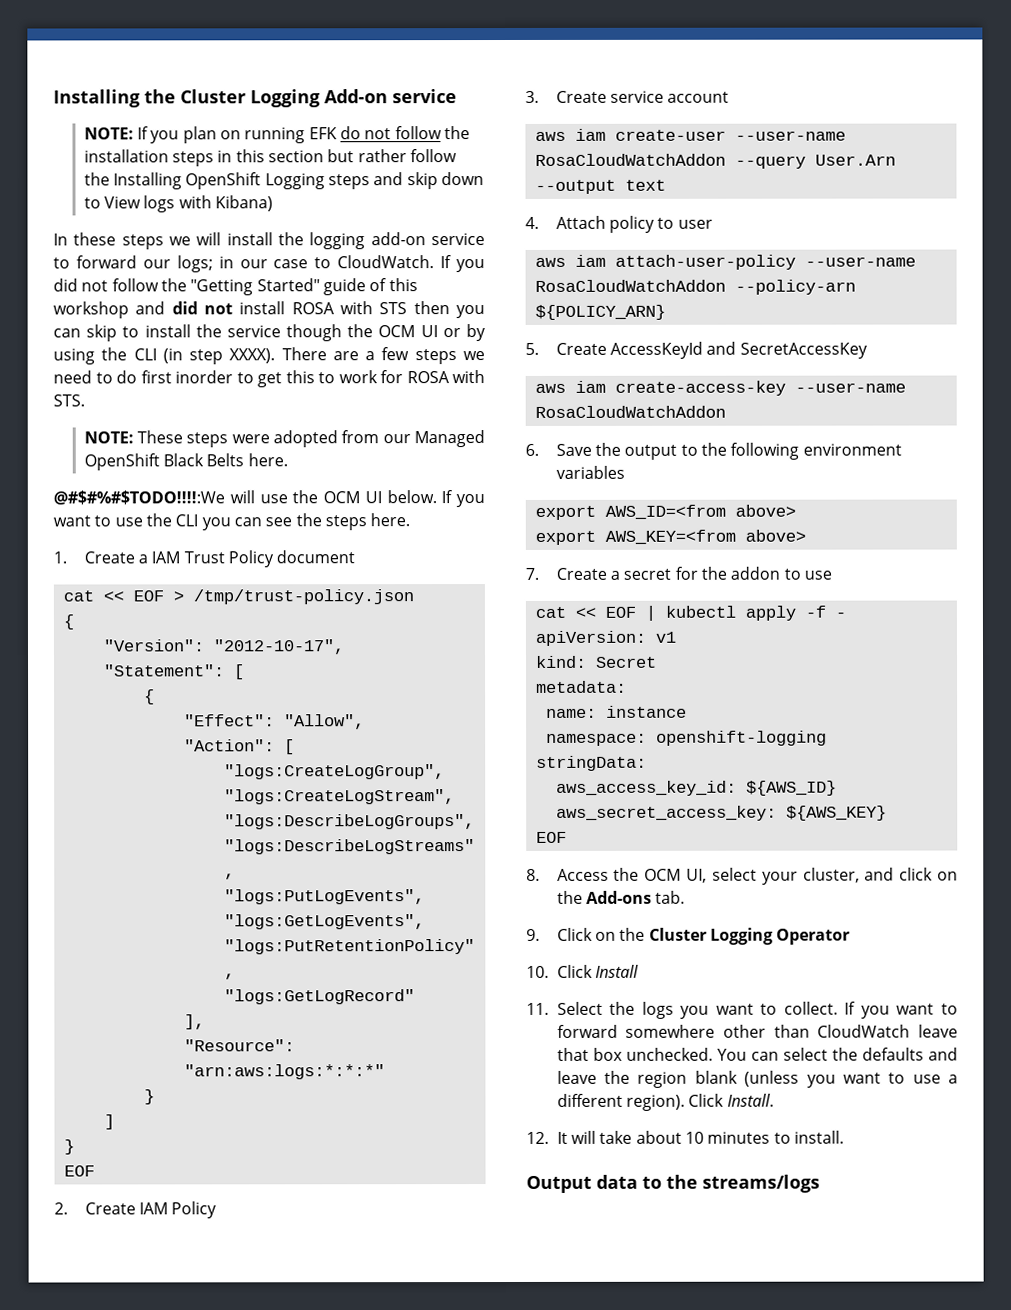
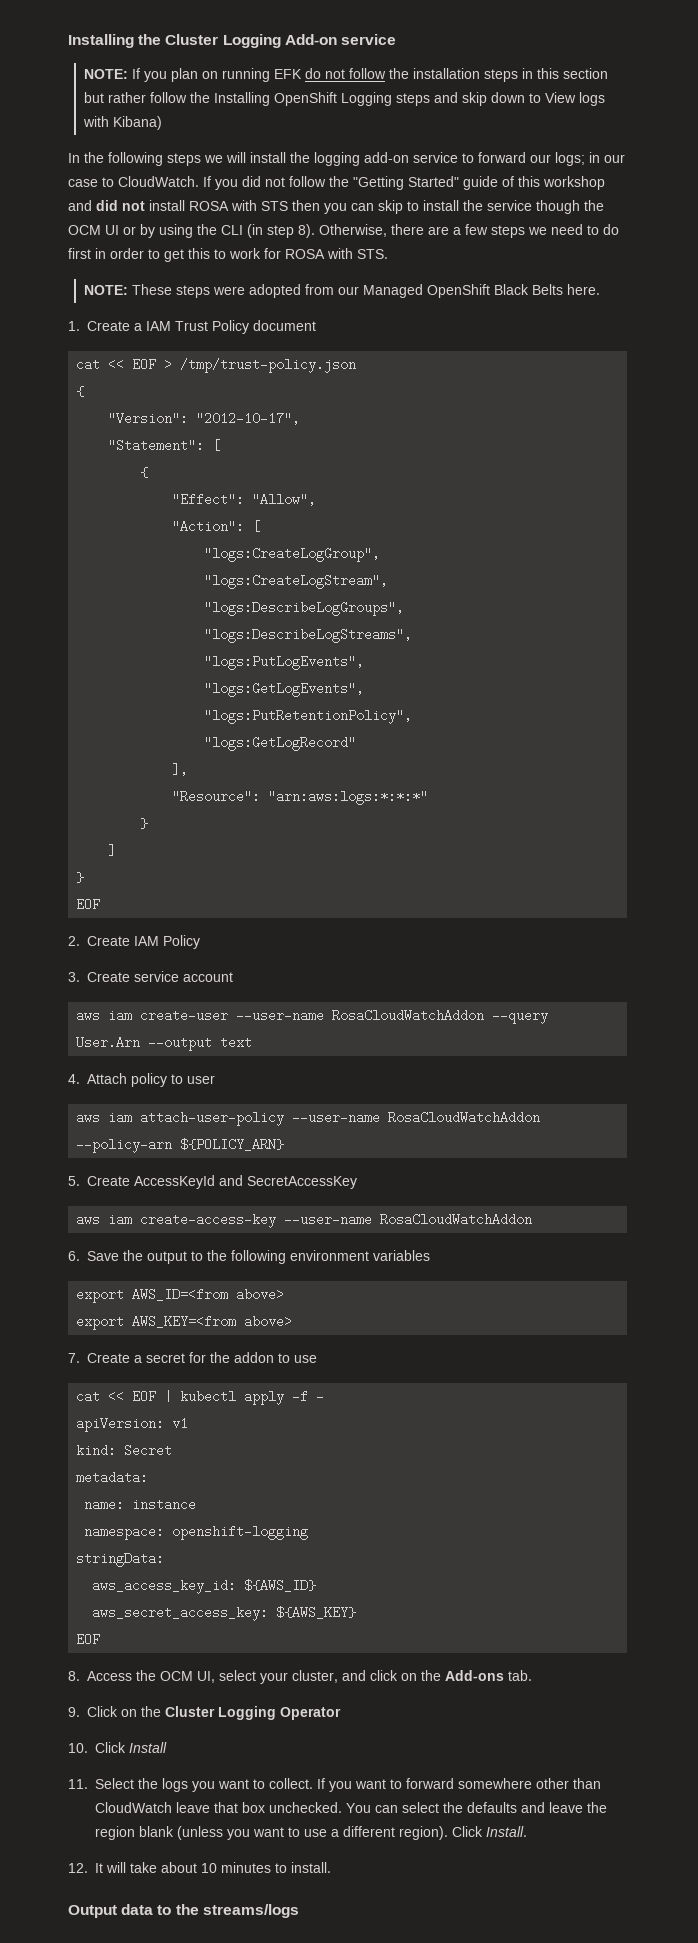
[73,232,117,246] these -> [84,152,163,166] the following
[229,347,327,364] XXXX). There -> [298,224,424,238] 8). Otherwise, there
[175,370,233,384] inorder -> [95,248,144,259] in order
[53,490,485,508] [53,513,411,531] // @#$#%#$TODO!!!!:We will use the OCM UI below. If you want to use the CLI you can see the steps here. -> (600, 289) none

